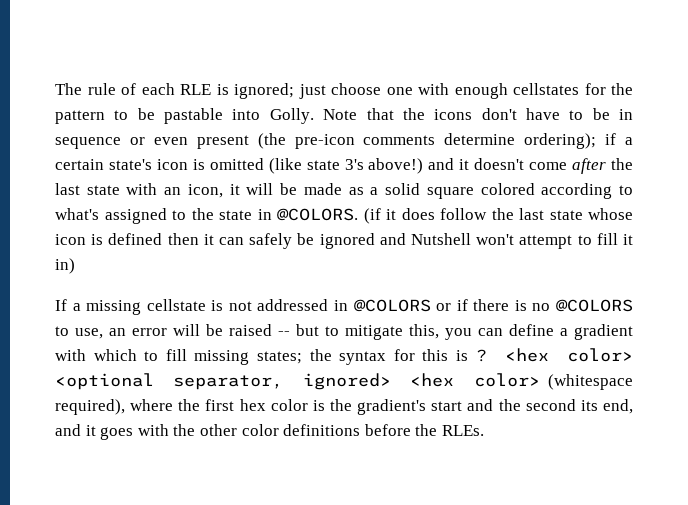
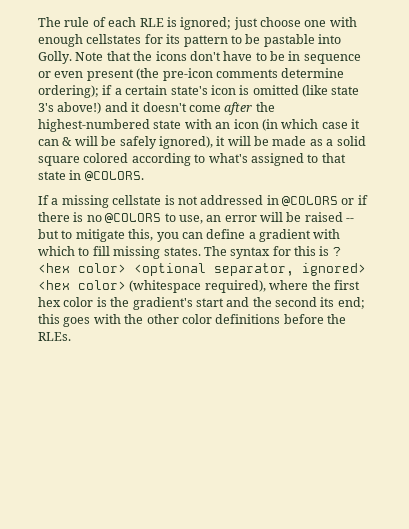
[611,83,633,95] the -> [166,34,181,44] its
[55,183,80,195] last -> [38,119,150,132] highest-numbered
[187,184,223,198] icon, -> [233,119,360,131] [38,136,213,149] icon (in which case it can & will be safely ignored),
[191,208,214,220] the -> [321,153,346,163] that
[363,208,633,224] [55,233,633,249] [55,258,75,274] (if it does follow the last state whose icon is defined then it can safely be ignored and Nutshell won't attempt to fill it in) -> (144, 176) none
[256,349,332,364] states; the -> [163,246,227,256] states. The
[603,399,633,414] [55,424,96,436] end, and it -> [337,297,365,309] [38,314,60,324] end; this

